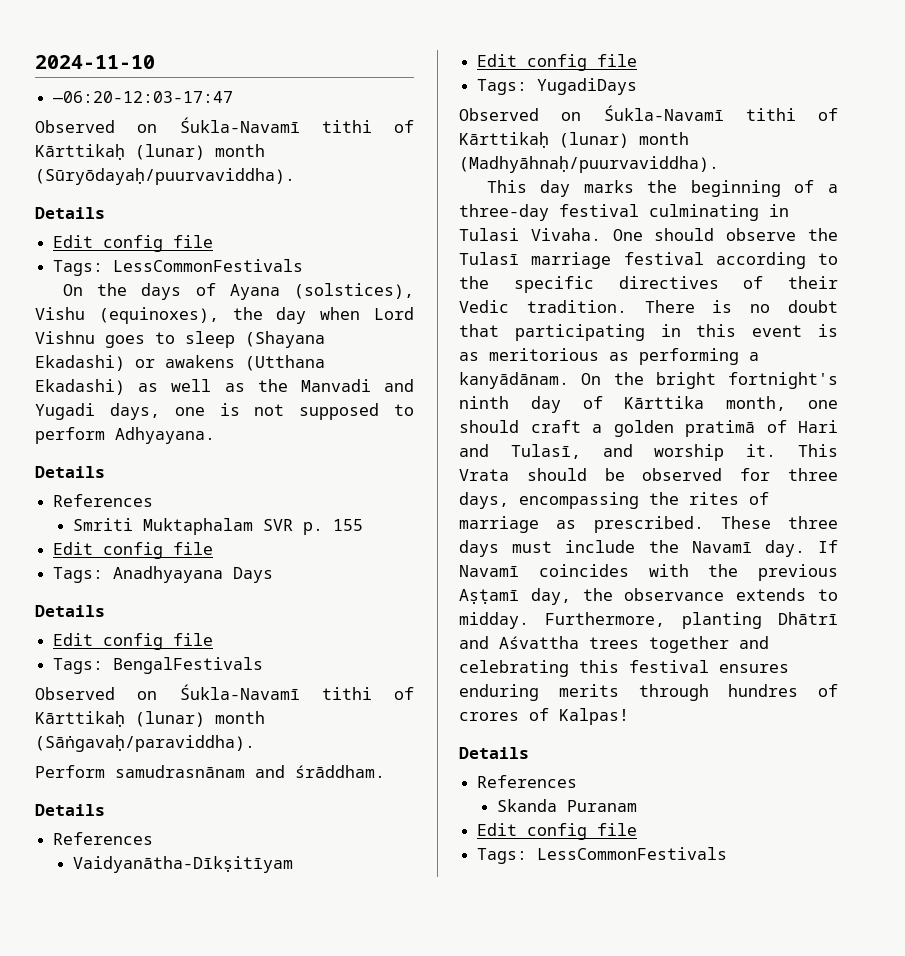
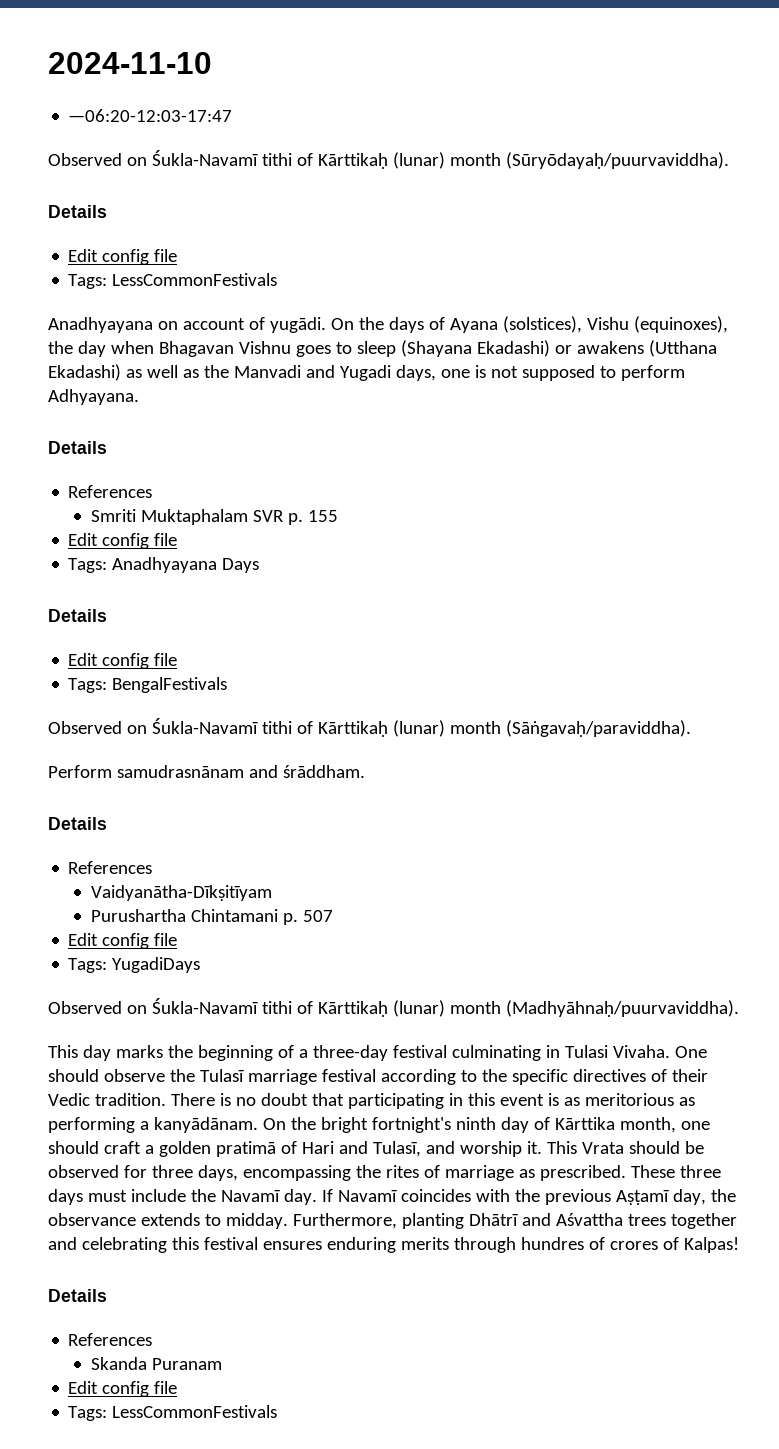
(304, 265) none -> [48,317,326,333] Anadhyayana on account of yugādi.
[374,307,415,320] Lord -> [158,341,234,357] Bhagavan
(293, 864) none -> [90,909,333,925] // Purushartha Chintamani p. 507

